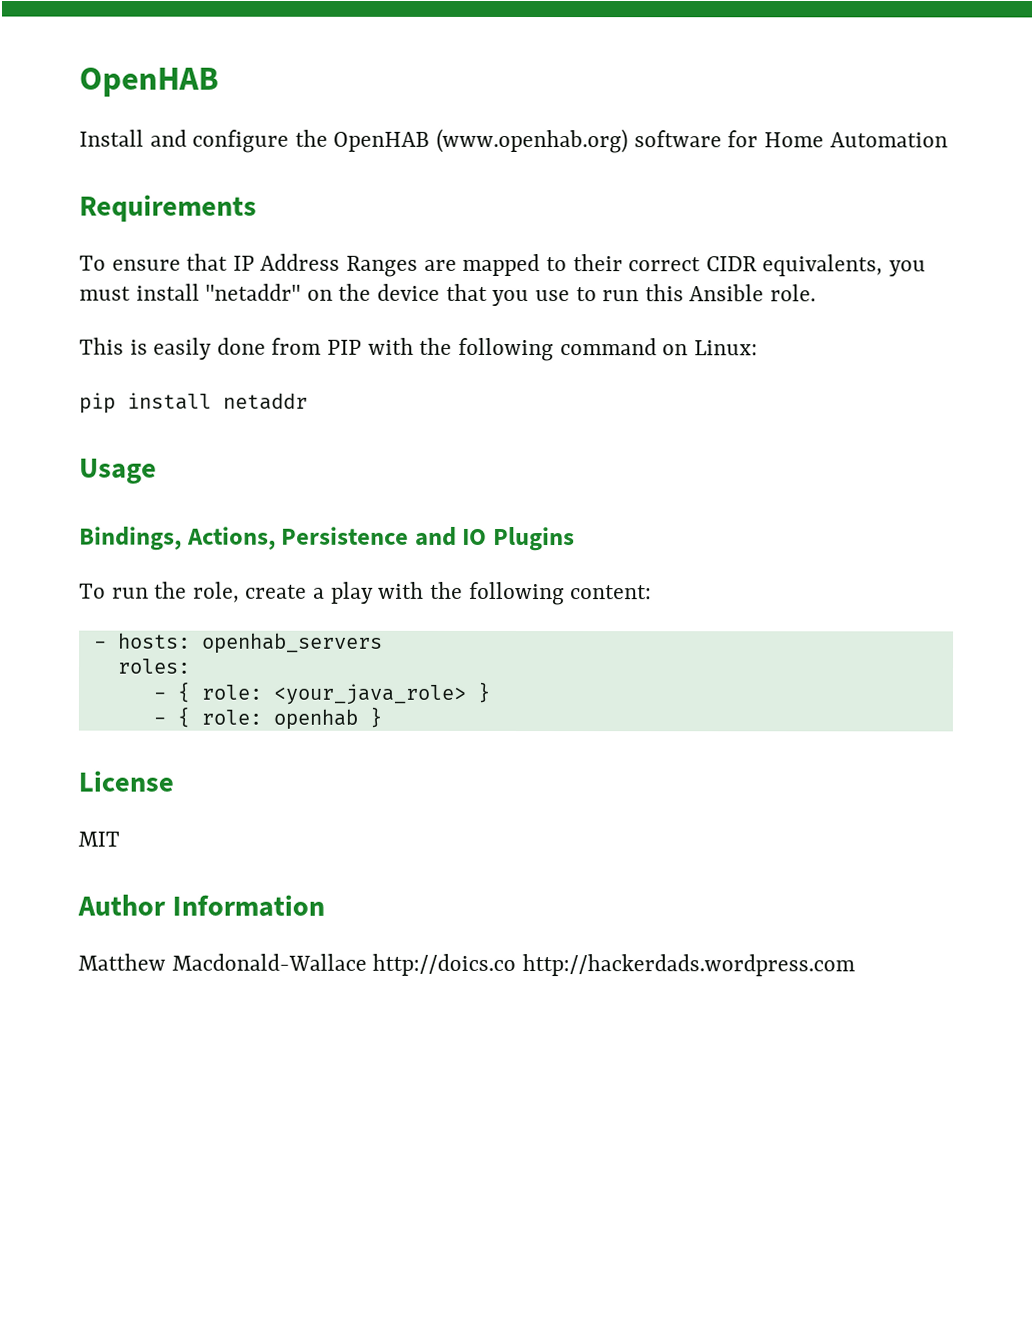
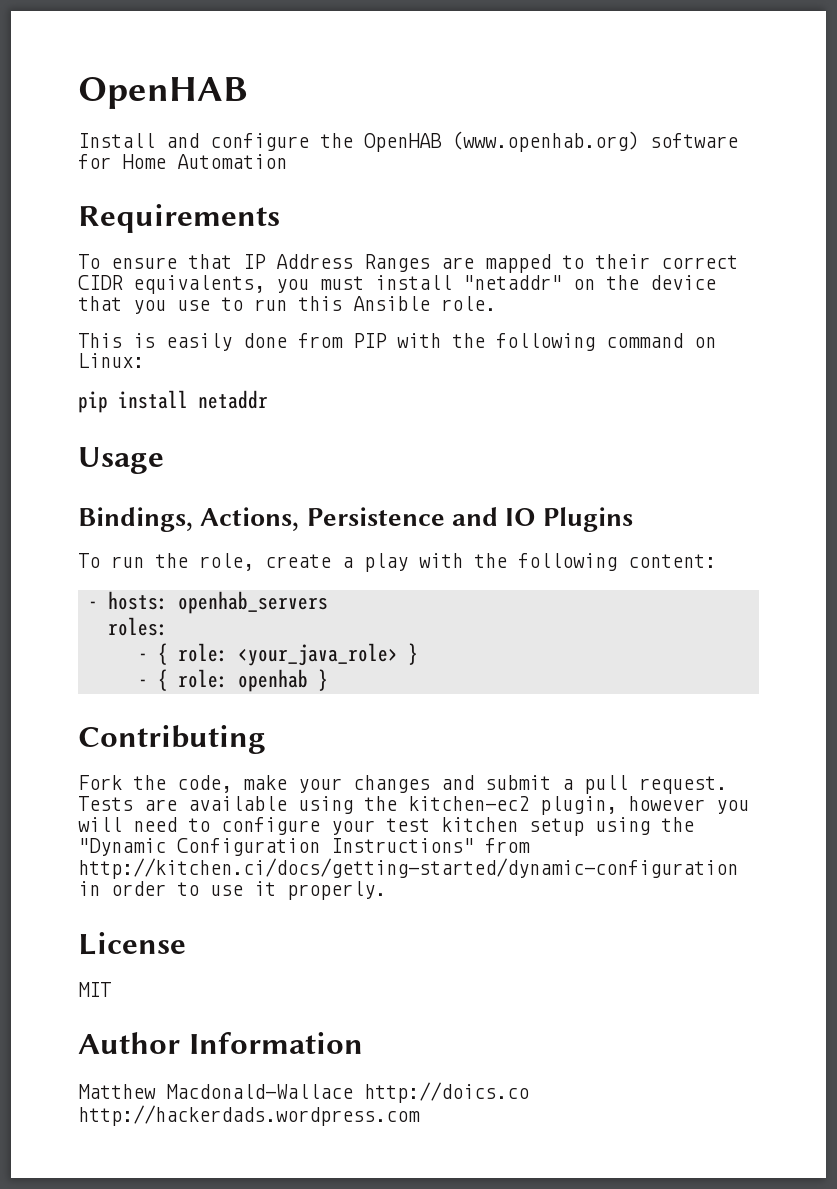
(382, 717) none -> [78,725,266,754] [78,775,727,794] [78,796,749,815] [78,817,694,836] [78,838,530,856] [78,858,738,879] [78,881,386,900] // Contributing // Fork the code, make your changes and submit a pull request. Tests are available using the kitchen-ec2 plugin, however you will need to configure your test kitchen setup using the "Dynamic Configuration Instructions" from http://kitchen.ci/docs/getting-started/dynamic-configuration in order to use it properly.

